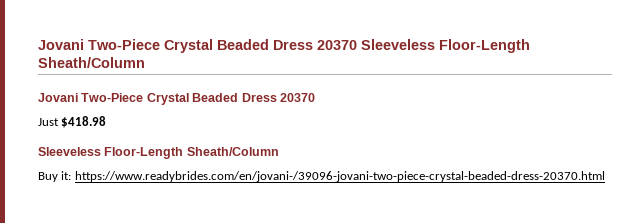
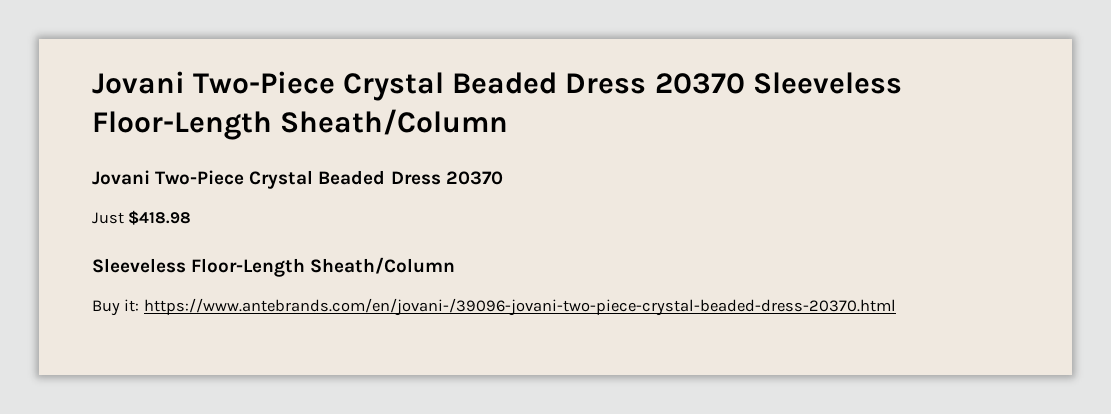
[74,171,605,182] https://www.readybrides.com/en/jovani-/39096-jovani-two-piece-crystal-beaded-dress-20370.html -> [143,298,896,316] https://www.antebrands.com/en/jovani-/39096-jovani-two-piece-crystal-beaded-dress-20370.html

